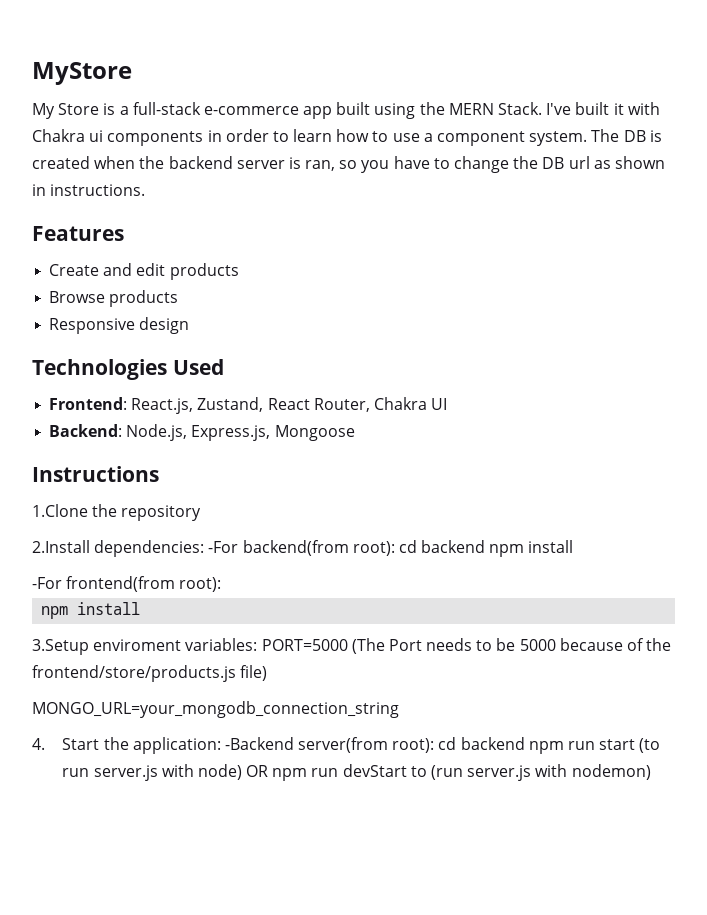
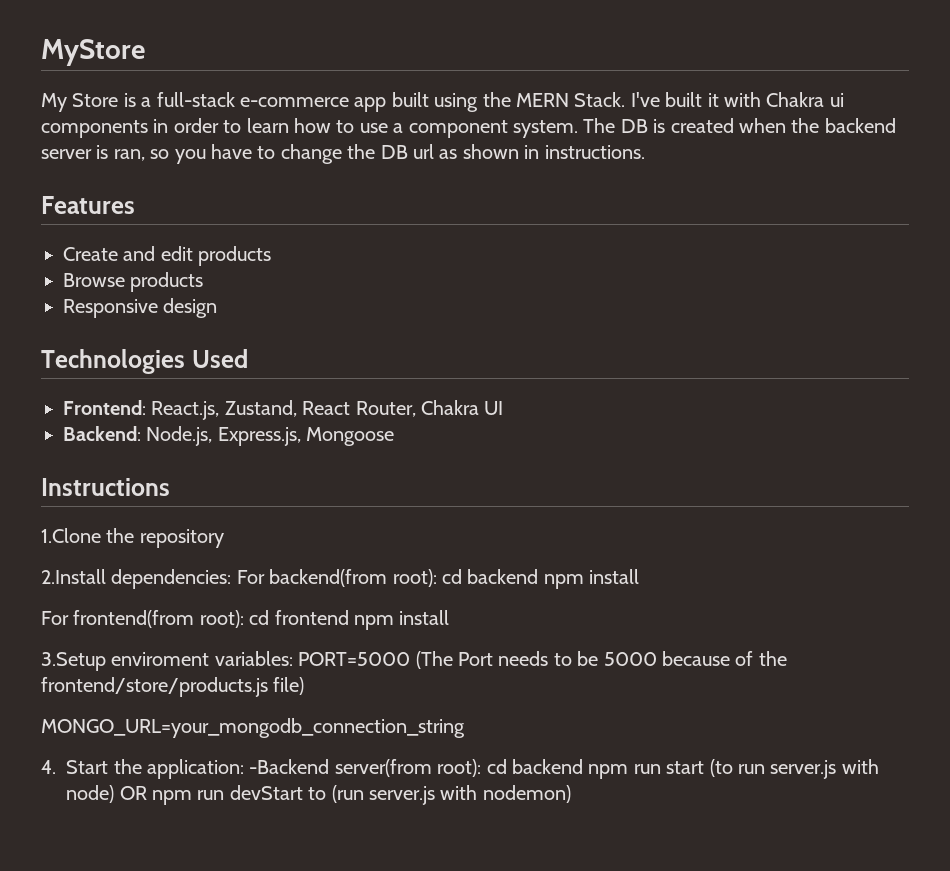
[208,541,239,553] -For -> [236,570,265,584] For
[32,577,62,589] -For -> [41,611,69,625] For
(222, 584) // -> [249,610,349,625] cd frontend

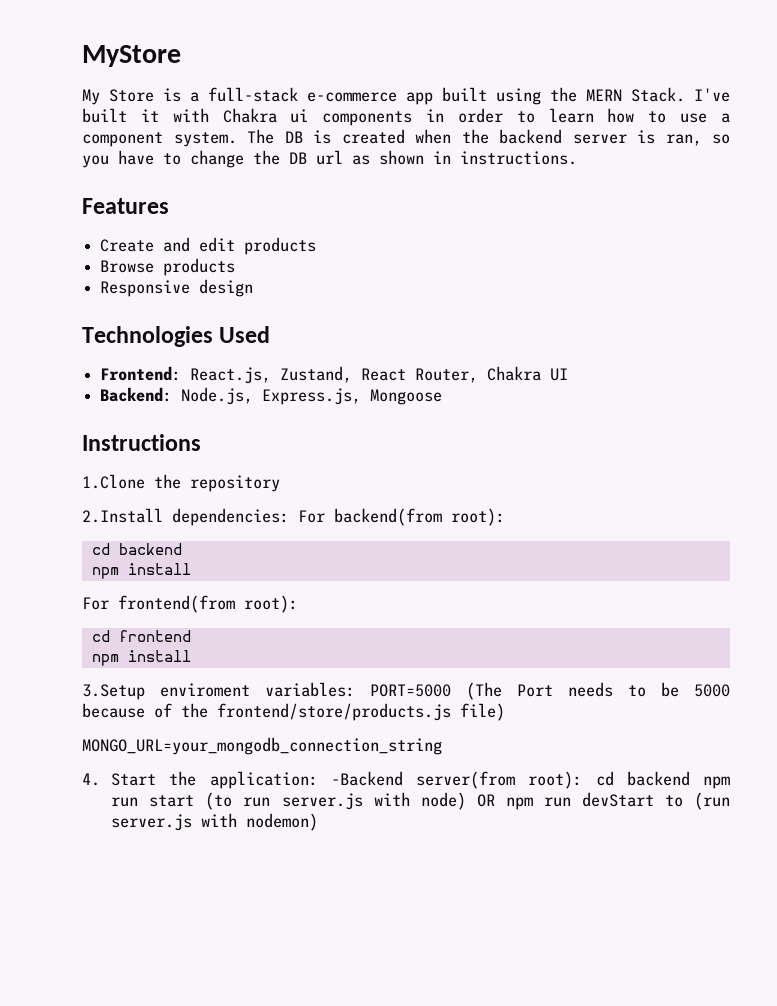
[441,569,539,584] cd backend -> [91,543,182,555] // cd backend //
(244, 619) none -> (298, 604) //
(349, 617) none -> (191, 636) //

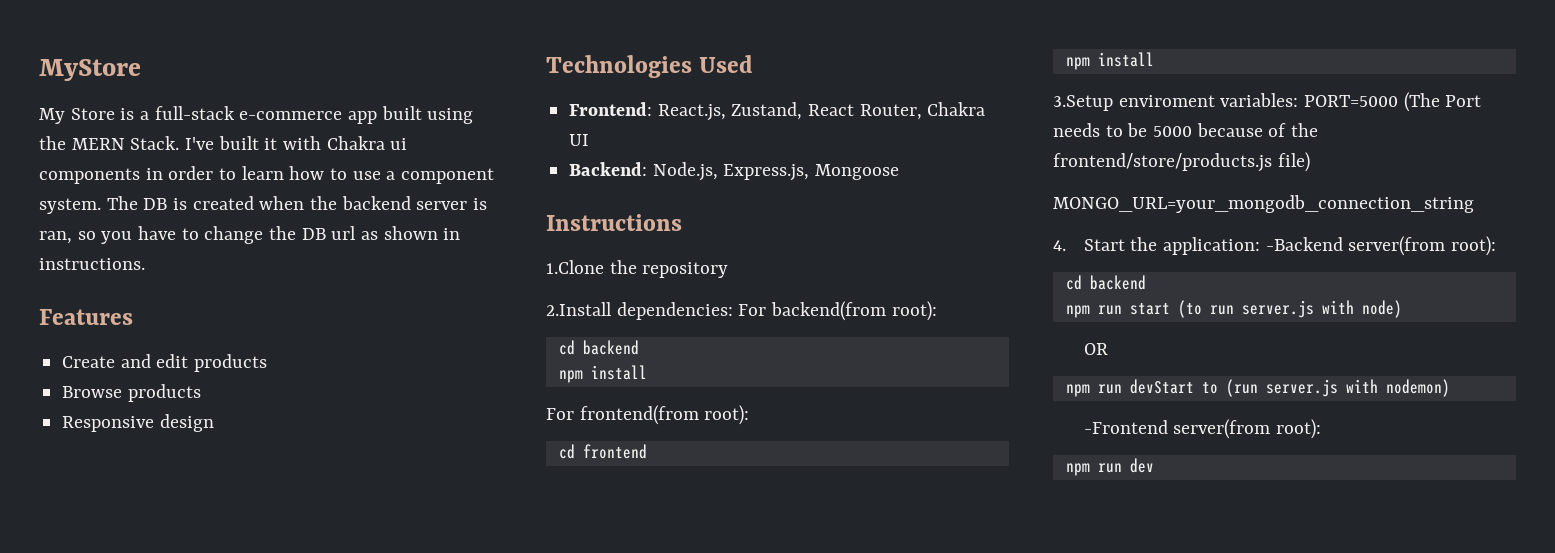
[595,771,690,786] cd backend -> [1065,275,1146,290] // cd backend //
(466, 801) none -> (1402, 309) //
(495, 800) none -> (1108, 349) //
(319, 822) none -> [1083,419,1322,439] [1065,458,1154,476] // -Frontend server(from root): // npm run dev

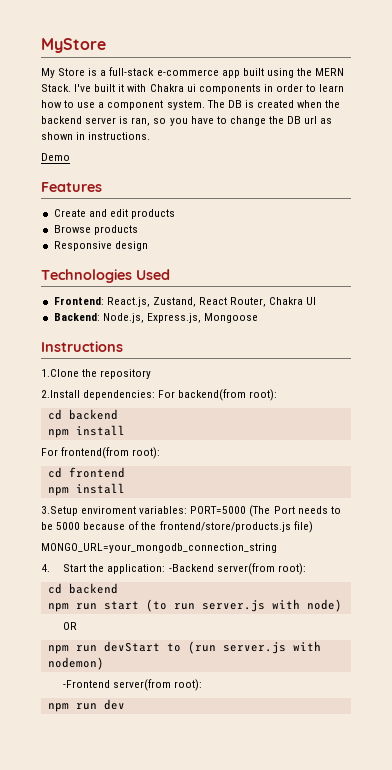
(145, 264) none -> [41,153,70,161] // Demo

